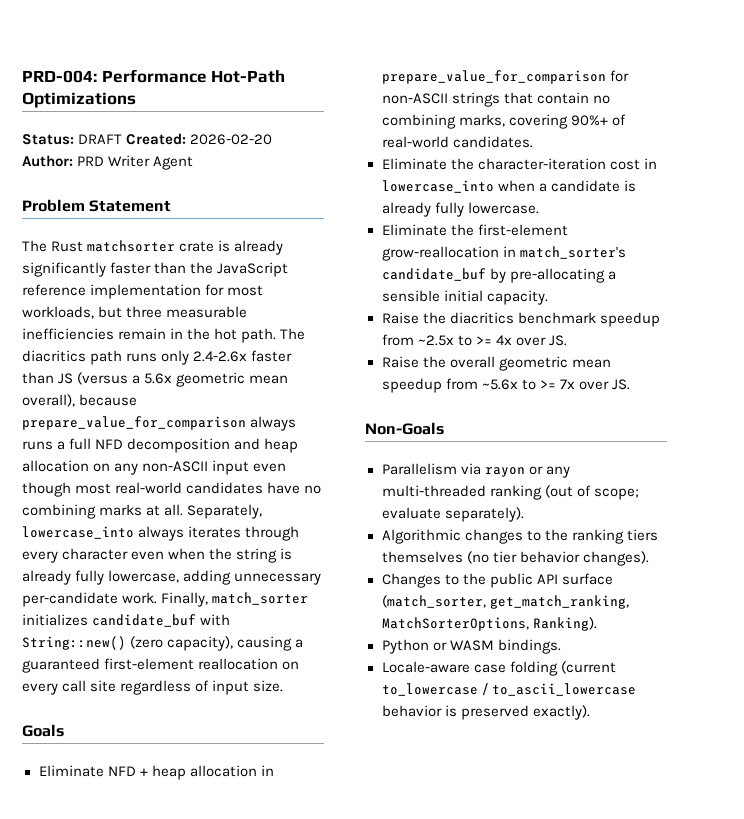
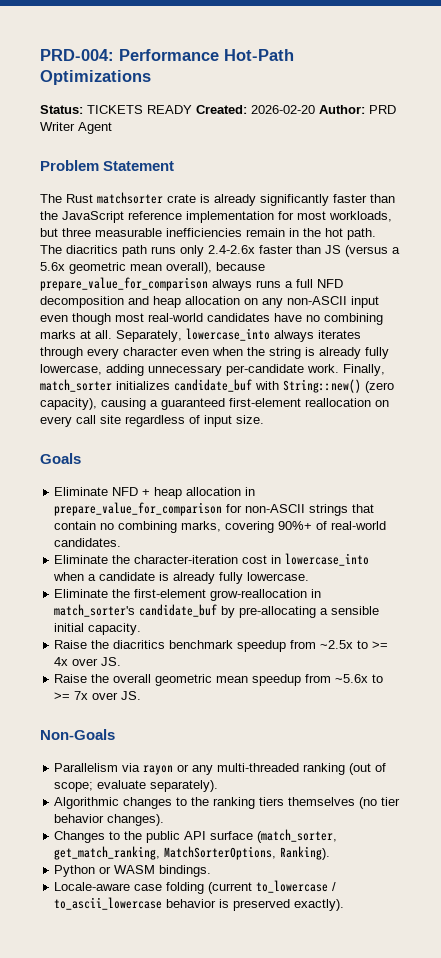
[78,134,123,144] DRAFT -> [87,105,192,114] TICKETS READY

